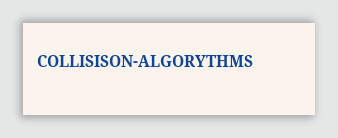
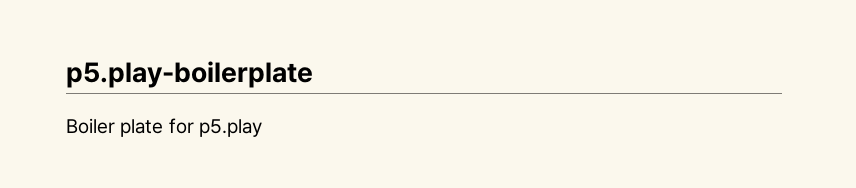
[37,55,253,67] COLLISISON-ALGORYTHMS -> [66,61,313,88] [66,118,262,137] p5.play-boilerplate // Boiler plate for p5.play

